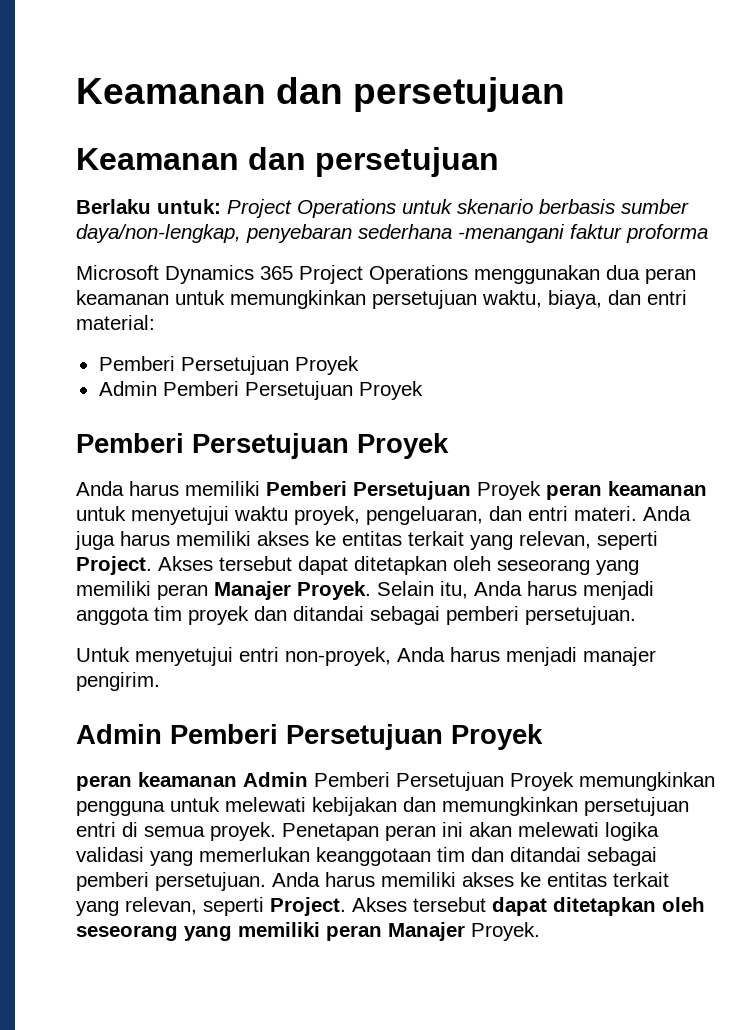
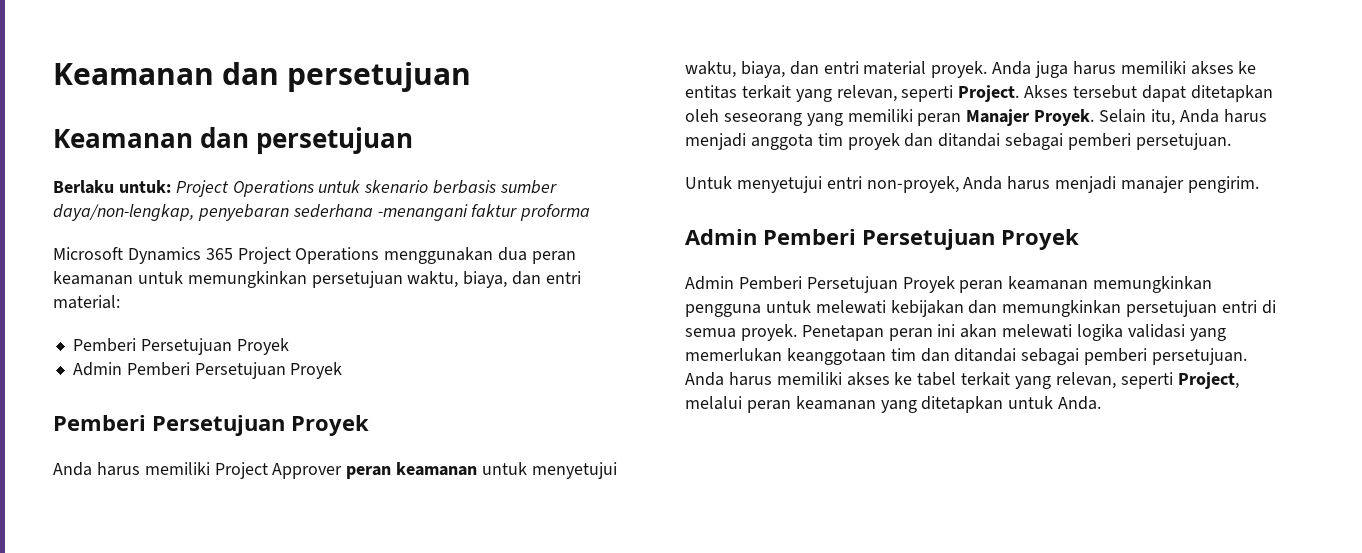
[266,481,541,500] Pemberi Persetujuan Proyek -> [214,462,343,479] Project Approver
[234,506,637,525] waktu proyek, pengeluaran, dan entri materi. -> [685,61,988,78] waktu, biaya, dan entri material proyek.
[76,772,574,791] peran keamanan Admin Pemberi Persetujuan Proyek -> [685,276,1089,293] Admin Pemberi Persetujuan Proyek peran keamanan
[547,872,669,887] [76,897,705,916] [76,922,540,941] entitas terkait yang relevan, seperti Project. Akses tersebut dapat ditetapkan oleh seseorang yang memiliki peran Manajer Proyek. -> [917,372,1239,389] [685,396,1102,413] tabel terkait yang relevan, seperti Project, melalui peran keamanan yang ditetapkan untuk Anda.

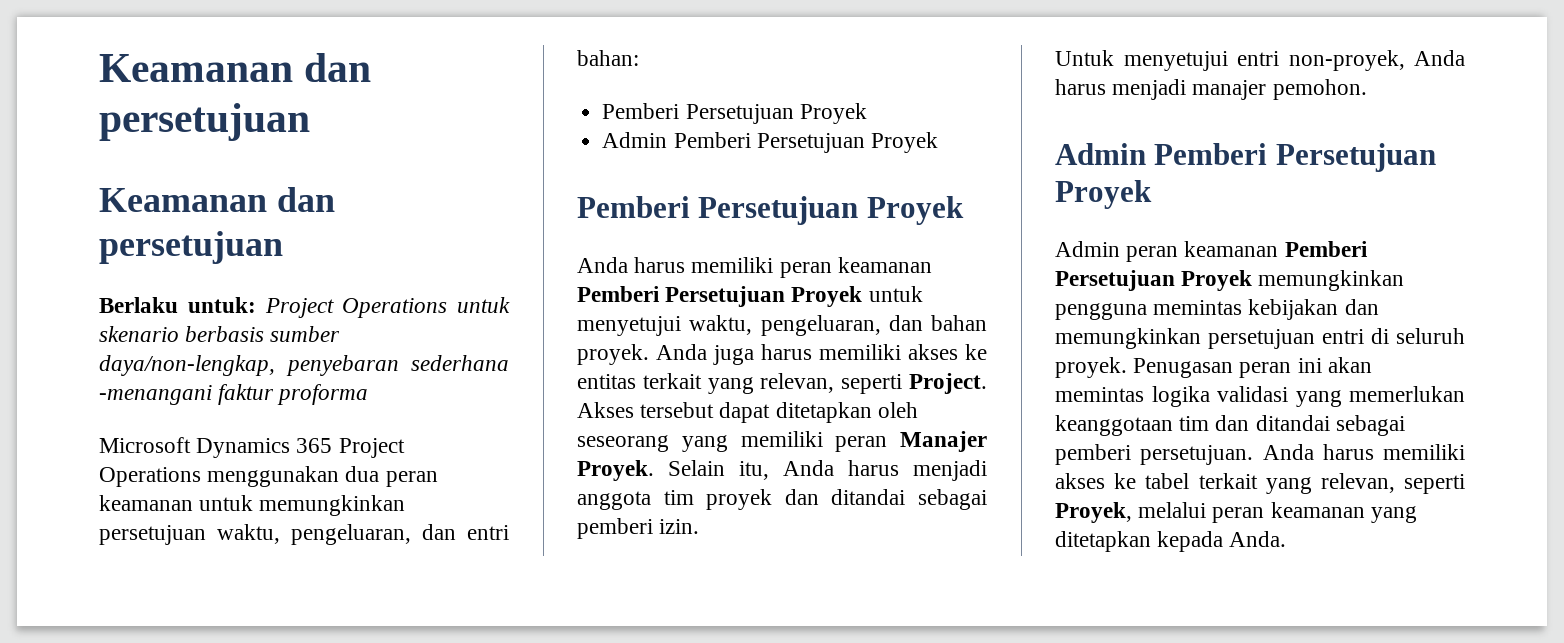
[463,271,582,288] [53,295,120,309] biaya, dan entri material: -> [291,524,509,545] [577,50,639,66] pengeluaran, dan entri bahan:
[214,462,617,479] [685,61,927,78] Project Approver peran keamanan untuk menyetujui waktu, biaya, dan entri material -> [779,257,932,278] [577,286,923,307] [577,315,987,336] peran keamanan Pemberi Persetujuan Proyek untuk menyetujui waktu, pengeluaran, dan bahan
[1135,133,1231,150] persetujuan. -> [659,519,700,534] izin.
[1187,176,1259,193] pengirim. -> [1272,79,1367,100] pemohon.
[738,276,1213,293] [685,300,886,317] Pemberi Persetujuan Proyek peran keamanan memungkinkan pengguna untuk melewati -> [1126,241,1368,262] [1055,270,1405,291] [1055,300,1243,320] peran keamanan Pemberi Persetujuan Proyek memungkinkan pengguna memintas
[685,324,884,341] semua proyek. Penetapan -> [1396,328,1465,344] [1055,357,1234,378] seluruh proyek. Penugasan
[1002,324,1073,338] melewati -> [1055,387,1144,402] memintas
[1177,372,1239,389] Project, -> [1055,502,1132,523] Proyek,
[1008,396,1054,409] untuk -> [1157,531,1224,552] kepada

